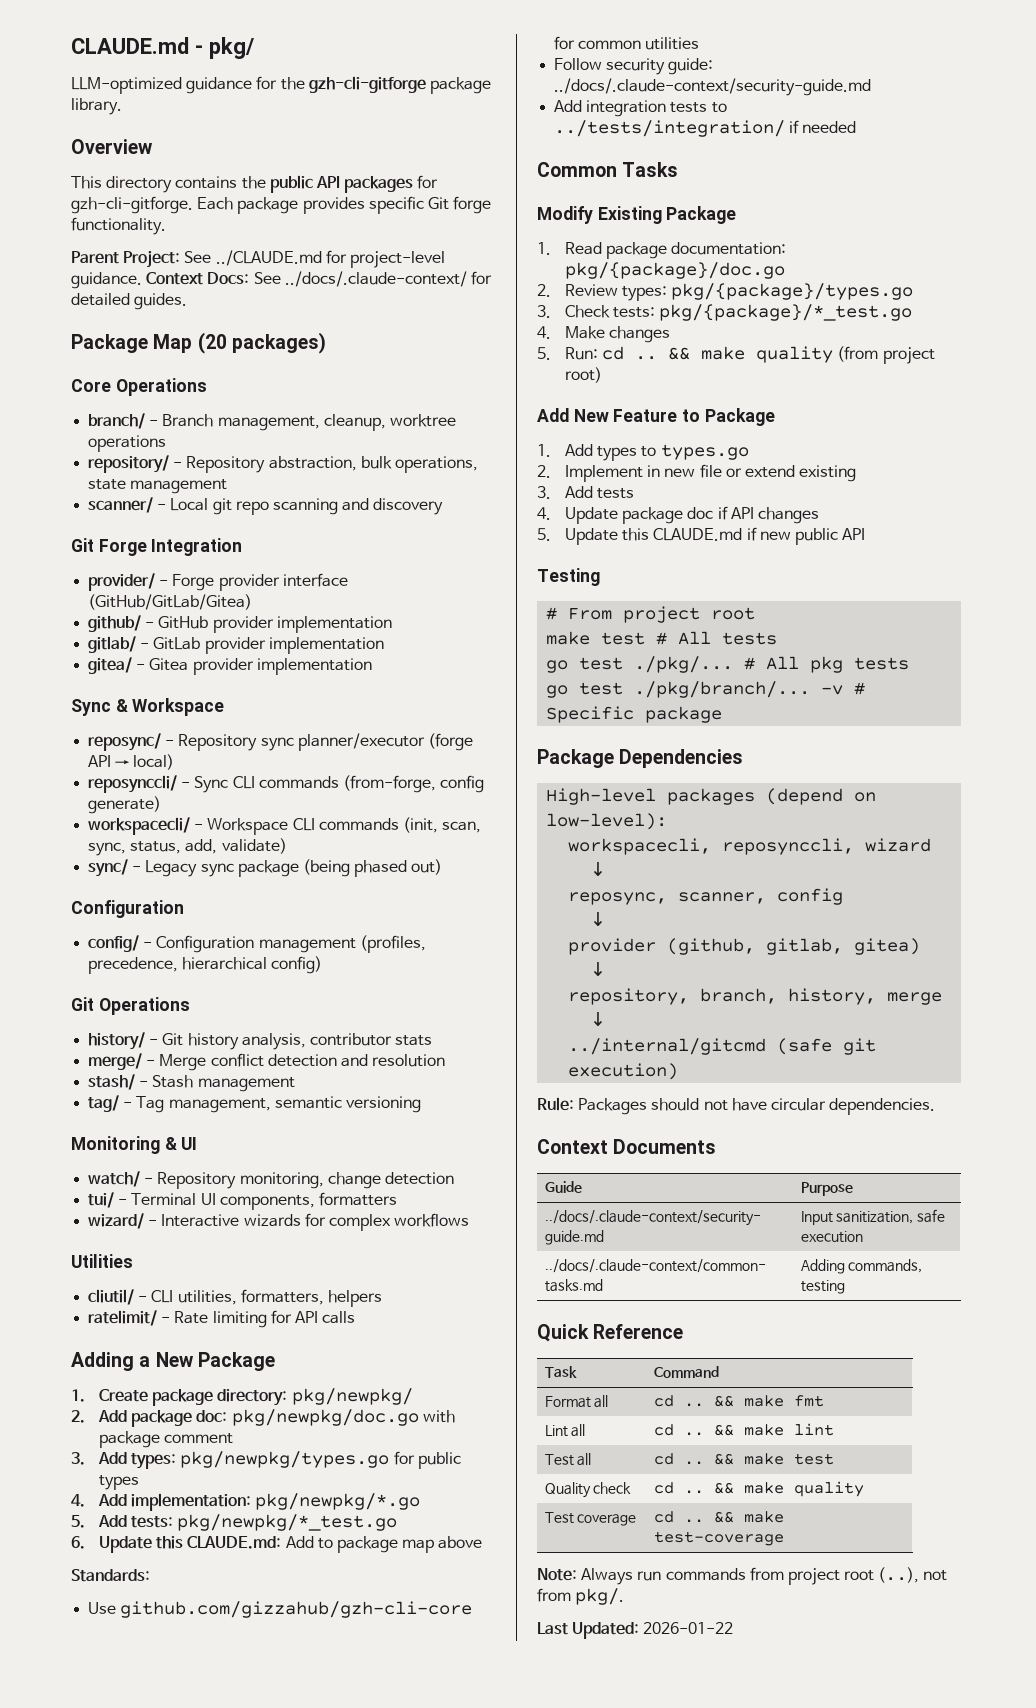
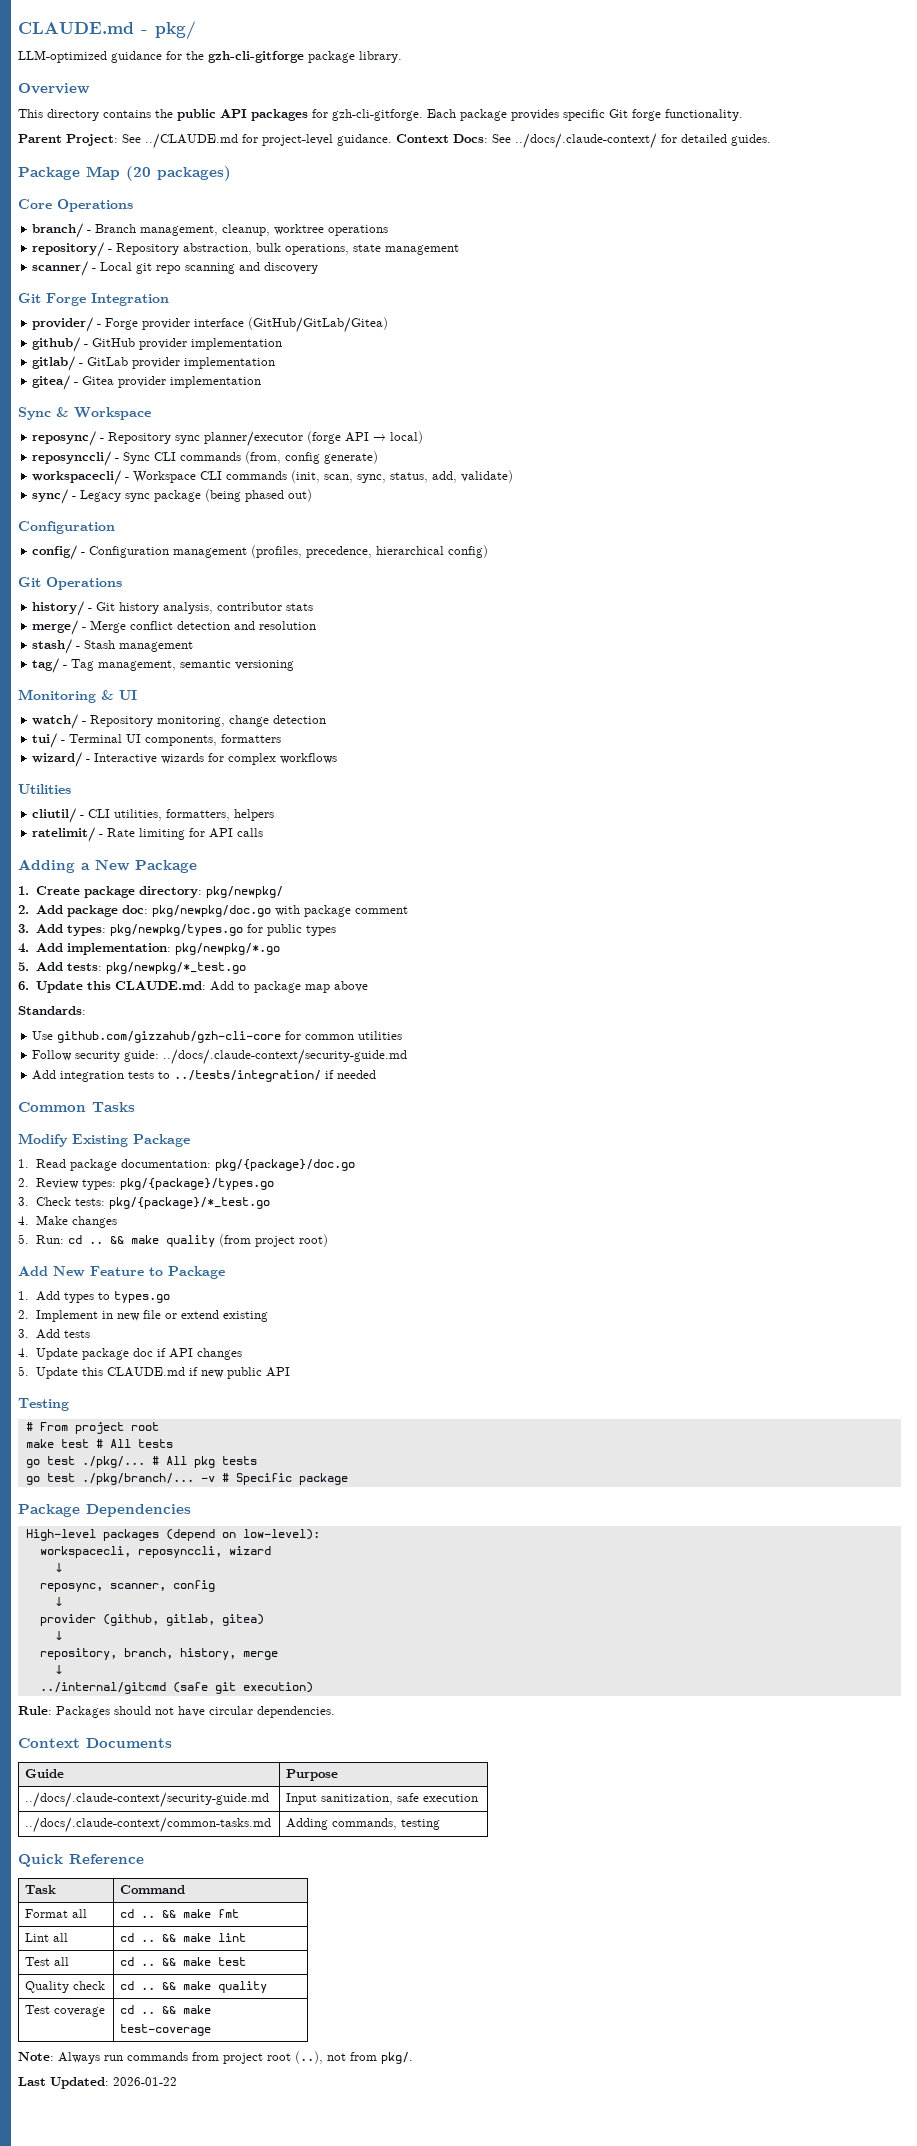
[342,775,436,793] (from-forge, -> [245,451,282,464] (from,

